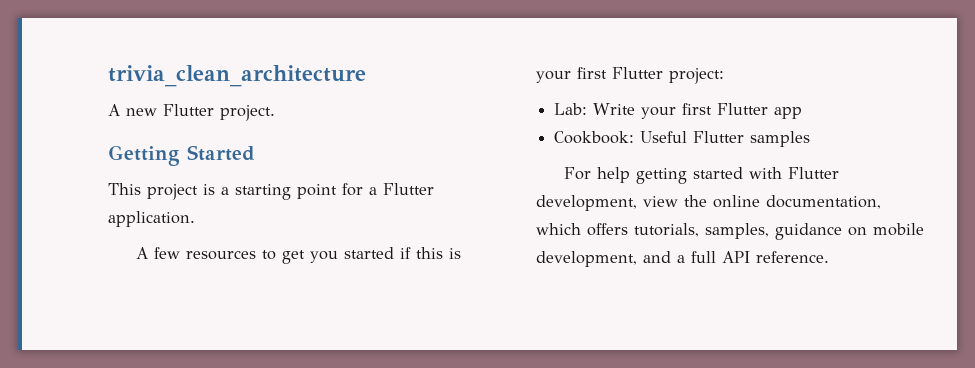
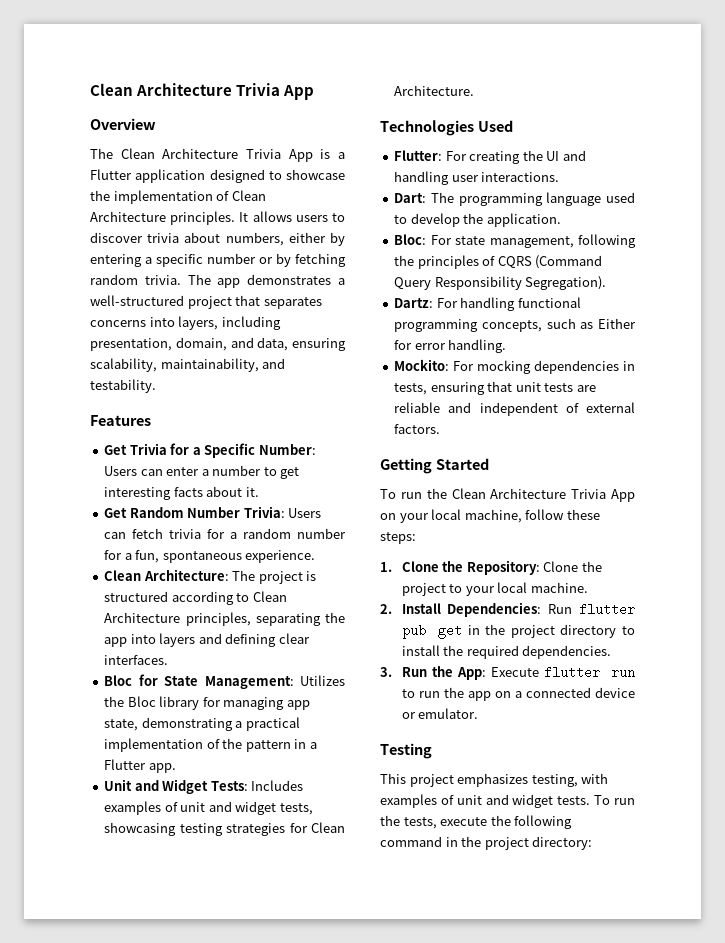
[108,65,366,87] [108,104,275,121] [108,145,255,166] [108,183,434,200] [108,211,195,227] [135,247,461,264] [536,67,724,84] [554,103,803,119] [554,131,811,147] [563,167,839,184] [536,195,881,211] [536,223,924,240] [536,251,829,267] trivia_clean_architecture // A new Flutter project. // Getting Started // This project is a starting point for a Flutter application. // A few resources to get you started if this is your first Flutter project: // Lab: Write your first Flutter app // Cookbook: Useful Flutter samples // For help getting started with Flutter development, view the online documentation, which offers tutorials, samples, guidance on mobile development, and a full API reference. -> [90,83,315,100] [90,118,156,130] [90,148,345,162] [90,169,345,183] [90,190,266,204] [90,211,345,225] [90,232,346,246] [90,253,346,267] [90,274,345,288] [90,295,322,309] [90,316,281,330] [90,337,346,351] [90,358,286,372] [90,379,156,393] [90,415,151,426] [104,443,316,458] [104,465,300,479] [104,486,259,500] [104,506,322,518] [104,528,346,539] [104,550,316,563] [104,569,317,584] [104,591,287,605] [104,612,345,626] [104,633,310,647] [104,655,169,665] [104,674,345,689] [104,696,310,710] [104,717,300,731] [104,738,317,752] [104,759,176,773] [104,779,304,794] [104,801,313,815] [104,822,345,836] [394,85,475,96] [380,120,513,136] [394,150,586,164] [394,171,560,185] [394,192,635,206] [394,213,561,227] [394,234,636,248] [394,255,603,269] [394,276,607,290] [394,297,581,311] [394,318,636,332] [394,339,507,353] [394,359,635,374] [394,381,596,395] [394,402,635,416] [394,424,441,434] [380,458,489,474] [380,488,635,502] [380,509,600,523] [380,532,416,544] [380,560,602,575] [401,582,588,596] [380,602,635,617] [401,624,635,639] [401,645,612,659] [380,666,635,680] [401,687,635,701] [401,708,479,719] [380,743,432,759] [380,773,609,787] [380,794,635,808] [380,815,573,829] [380,836,593,850] Clean Architecture Trivia App // Overview // The Clean Architecture Trivia App is a Flutter application designed to showcase the implementation of Clean Architecture principles. It allows users to discover trivia about numbers, either by entering a specific number or by fetching random trivia. The app demonstrates a well-structured project that separates concerns into layers, including presentation, domain, and data, ensuring scalability, maintainability, and testability. // Features // Get Trivia for a Specific Number: Users can enter a number to get interesting facts about it. // Get Random Number Trivia: Users can fetch trivia for a random number for a fun, spontaneous experience. // Clean Architecture: The project is structured according to Clean Architecture principles, separating the app into layers and defining clear interfaces. // Bloc for State Management: Utilizes the Bloc library for managing app state, demonstrating a practical implementation of the pattern in a Flutter app. // Unit and Widget Tests: Includes examples of unit and widget tests, showcasing testing strategies for Clean Architecture. // Technologies Used // Flutter: For creating the UI and handling user interactions. // Dart: The programming language used to develop the application. // Bloc: For state management, following the principles of CQRS (Command Query Responsibility Segregation). // Dartz: For handling functional programming concepts, such as Either for error handling. // Mockito: For mocking dependencies in tests, ensuring that unit tests are reliable and independent of external factors. // Getting Started // To run the Clean Architecture Trivia App on your local machine, follow these steps: // 1. Clone the Repository: Clone the project to your local machine. // 2. Install Dependencies: Run flutter pub get in the project directory to install the required dependencies. // 3. Run the App: Execute flutter run to run the app on a connected device or emulator. // Testing // This project emphasizes testing, with examples of unit and widget tests. To run the tests, execute the following command in the project directory:

